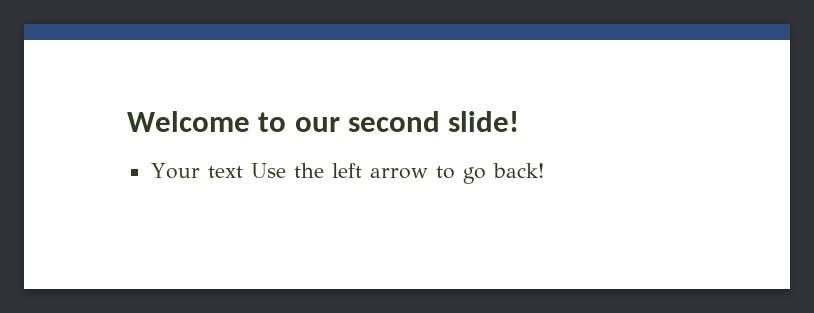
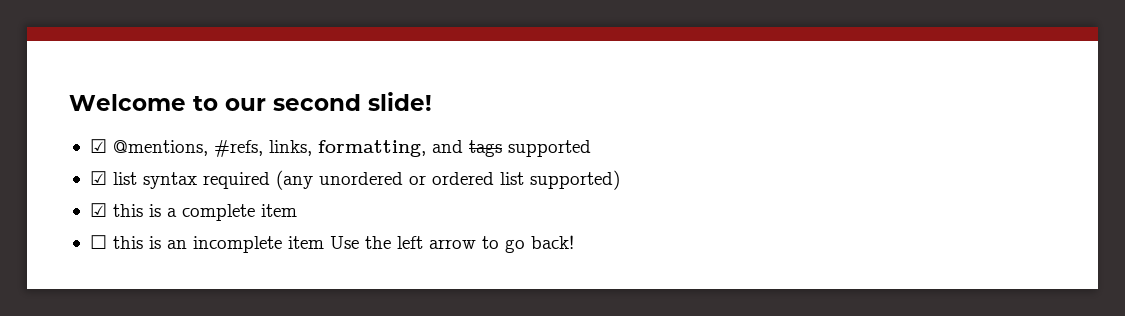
[150,163,243,179] Your text -> [89,139,591,157] [89,170,620,190] [89,203,297,221] [89,235,324,253] ☑ @mentions, #refs, links, formatting, and tags supported // ☑ list syntax required (any unordered or ordered list supported) // ☑ this is a complete item // ☐ this is an incomplete item

